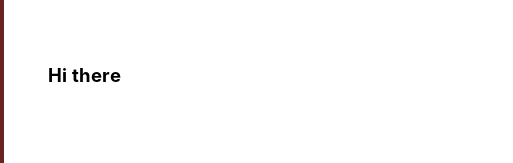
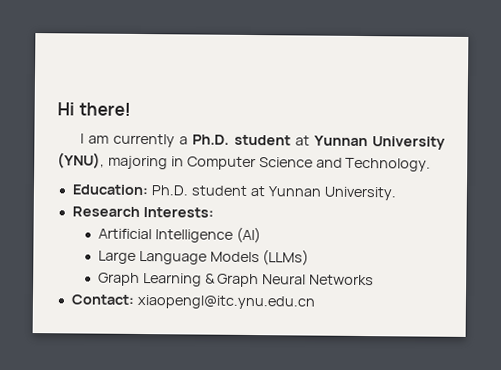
[71,68,121,82] there -> [78,102,131,116] [79,133,446,150] [57,152,432,172] [71,184,396,201] [71,206,214,218] [97,226,261,244] [97,249,310,266] [97,272,375,288] [70,294,315,310] there! // I am currently a Ph.D. student at Yunnan University (YNU), majoring in Computer Science and Technology. // Education: Ph.D. student at Yunnan University. // Research Interests: // Artificial Intelligence (AI) // Large Language Models (LLMs) // Graph Learning & Graph Neural Networks // Contact: xiaopengl@itc.ynu.edu.cn

